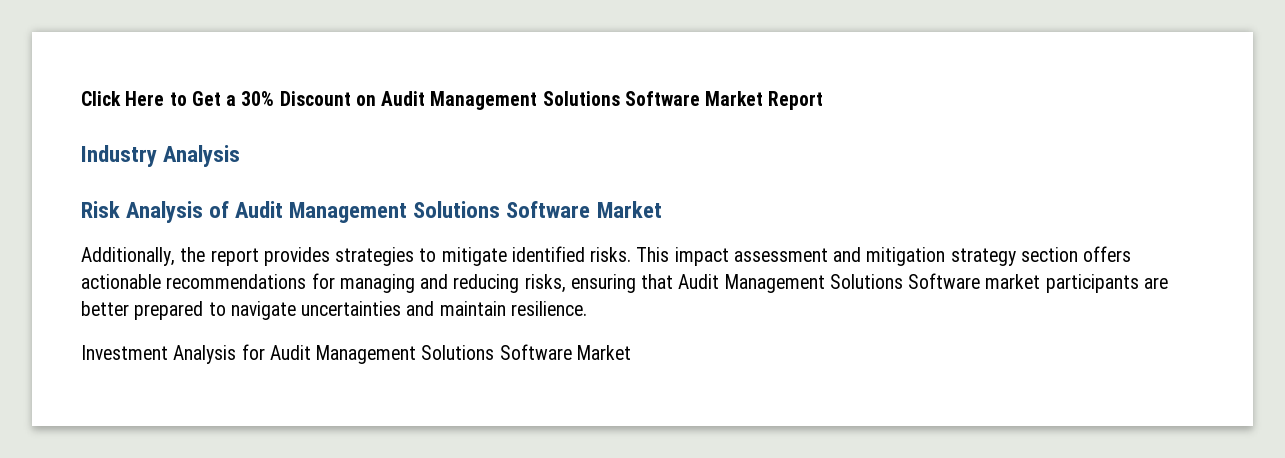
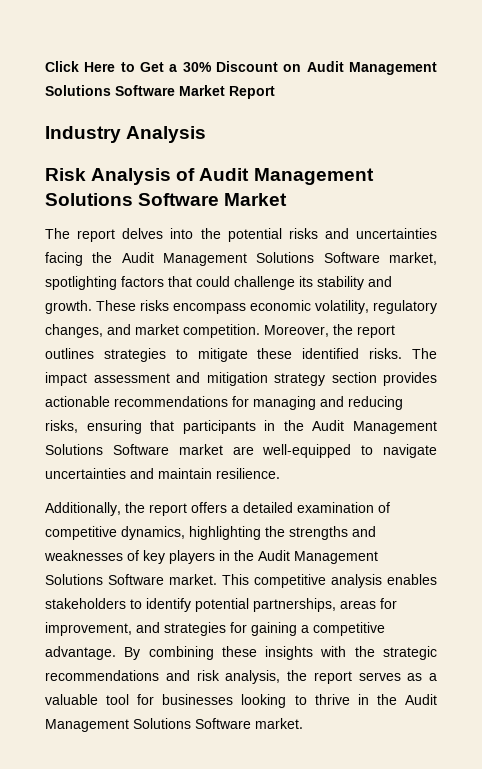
[81,247,330,266] Additionally, the report provides -> [45,228,437,242] [45,252,437,266] [45,276,392,290] [45,300,437,314] [45,324,395,338] [45,348,94,359] The report delves into the potential risks and uncertainties facing the Audit Management Solutions Software market, spotlighting factors that could challenge its stability and growth. These risks encompass economic volatility, regulatory changes, and market competition. Moreover, the report outlines
(507, 256) none -> [257,348,293,359] these
[636,247,670,262] This -> [411,348,437,359] The
[1083,246,1132,262] offers -> [383,372,437,386] provides
(674, 281) none -> [182,420,304,434] participants in the
[1045,274,1168,293] [81,301,204,320] participants are better prepared -> [232,444,352,458] are well-equipped
[81,344,631,364] Investment Analysis for Audit Management Solutions Software Market -> [45,502,390,516] [45,526,376,540] [44,550,378,564] [45,574,437,588] [45,598,397,612] [45,622,385,636] [45,646,437,660] [45,670,437,684] [45,694,437,708] [45,718,303,732] Additionally, the report offers a detailed examination of competitive dynamics, highlighting the strengths and weaknesses of key players in the Audit Management Solutions Software market. This competitive analysis enables stakeholders to identify potential partnerships, areas for improvement, and strategies for gaining a competitive advantage. By combining these insights with the strategic recommendations and risk analysis, the report serves as a valuable tool for businesses looking to thrive in the Audit Management Solutions Software market.

